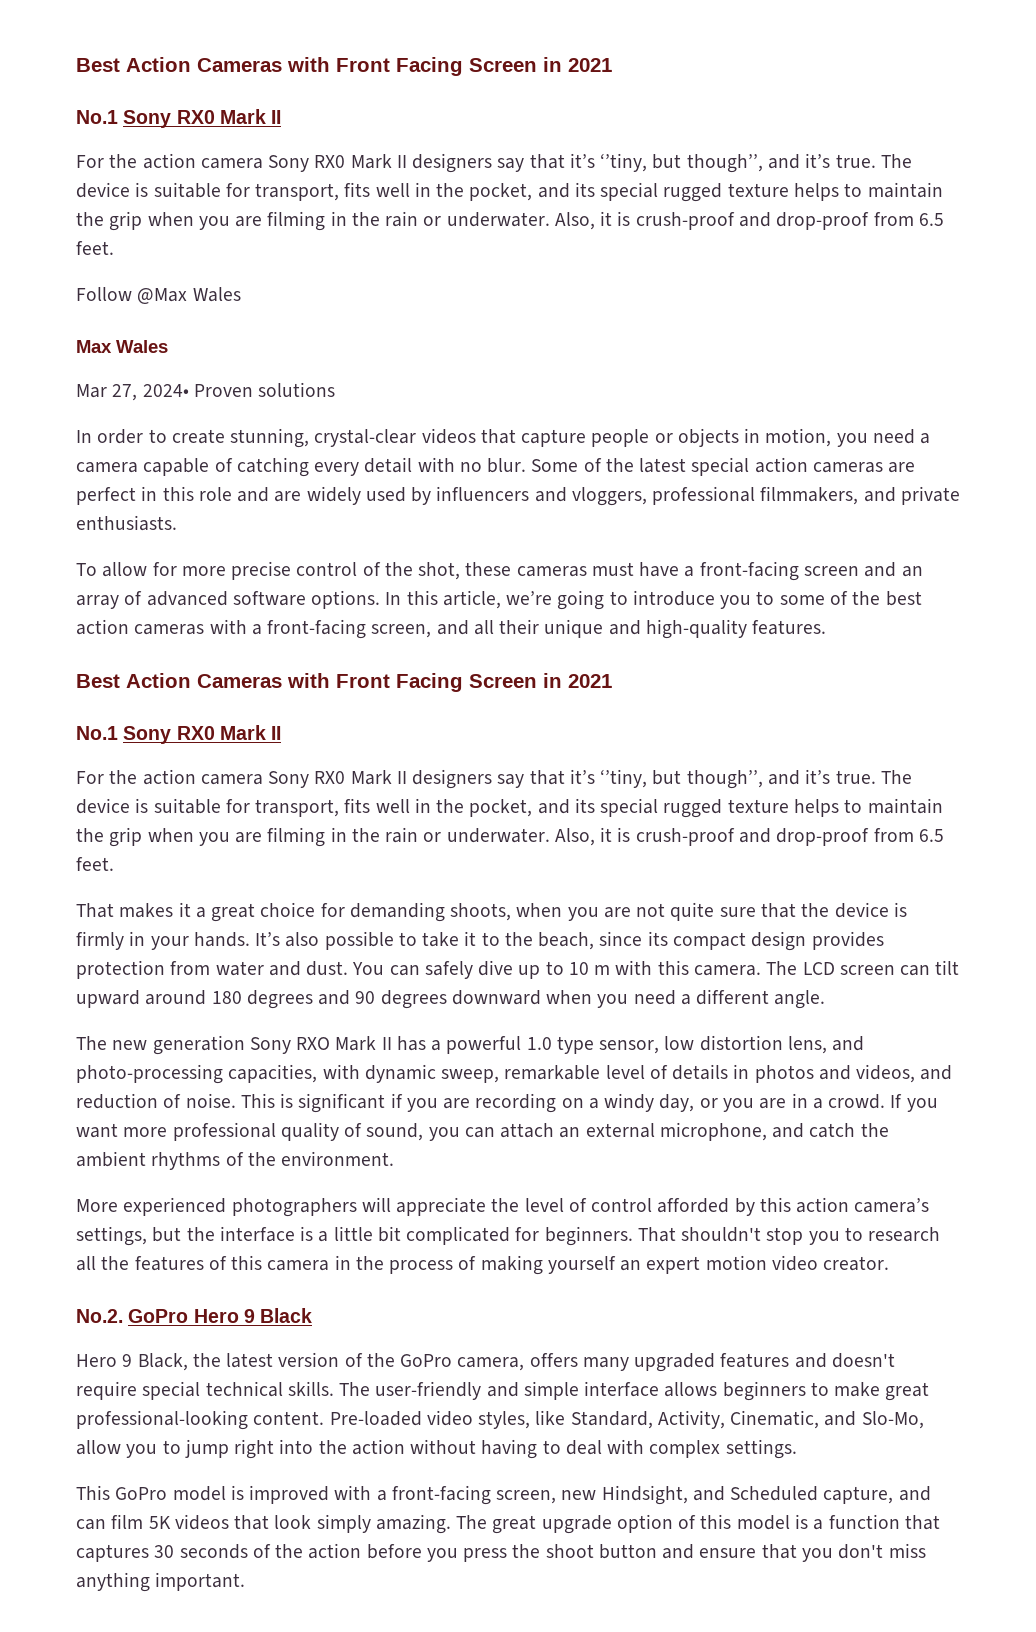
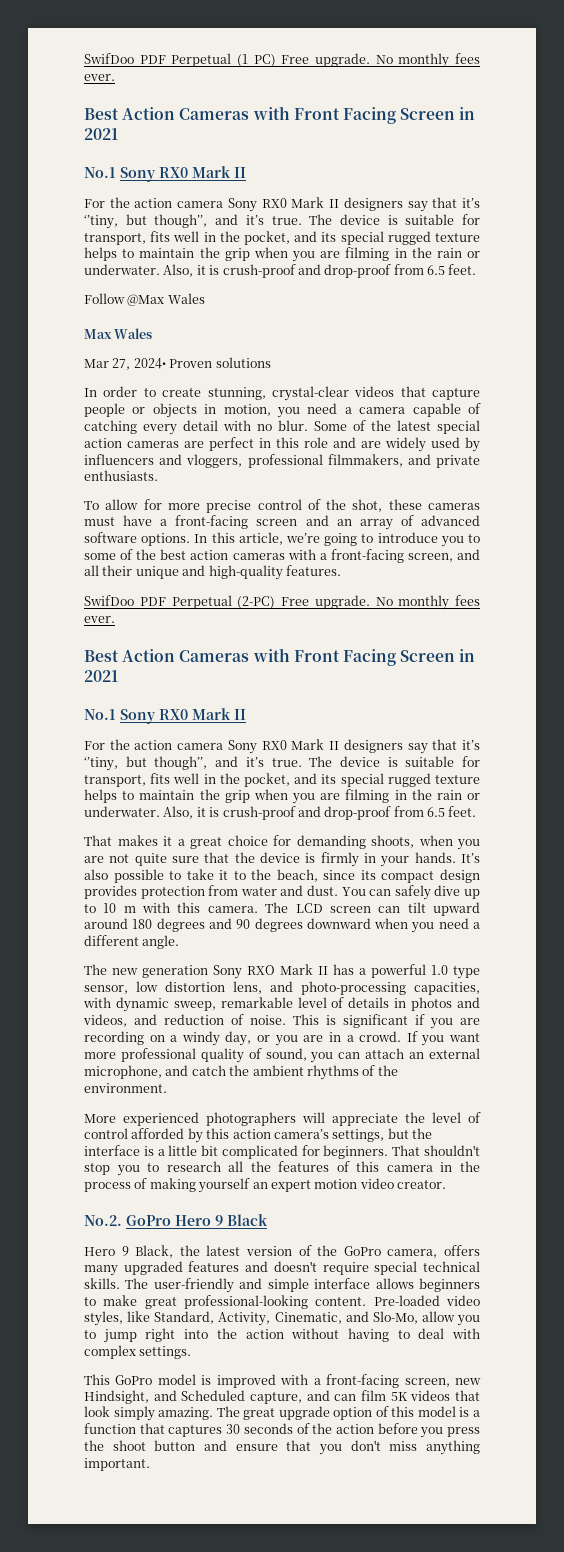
(76, 65) none -> [84,53,480,68] [84,74,115,81] SwifDoo PDF Perpetual (1 PC) Free upgrade. No monthly fees ever. //
(827, 627) none -> [84,595,480,610] [84,616,115,623] // SwifDoo PDF Perpetual (2-PC) Free upgrade. No monthly fees ever.

